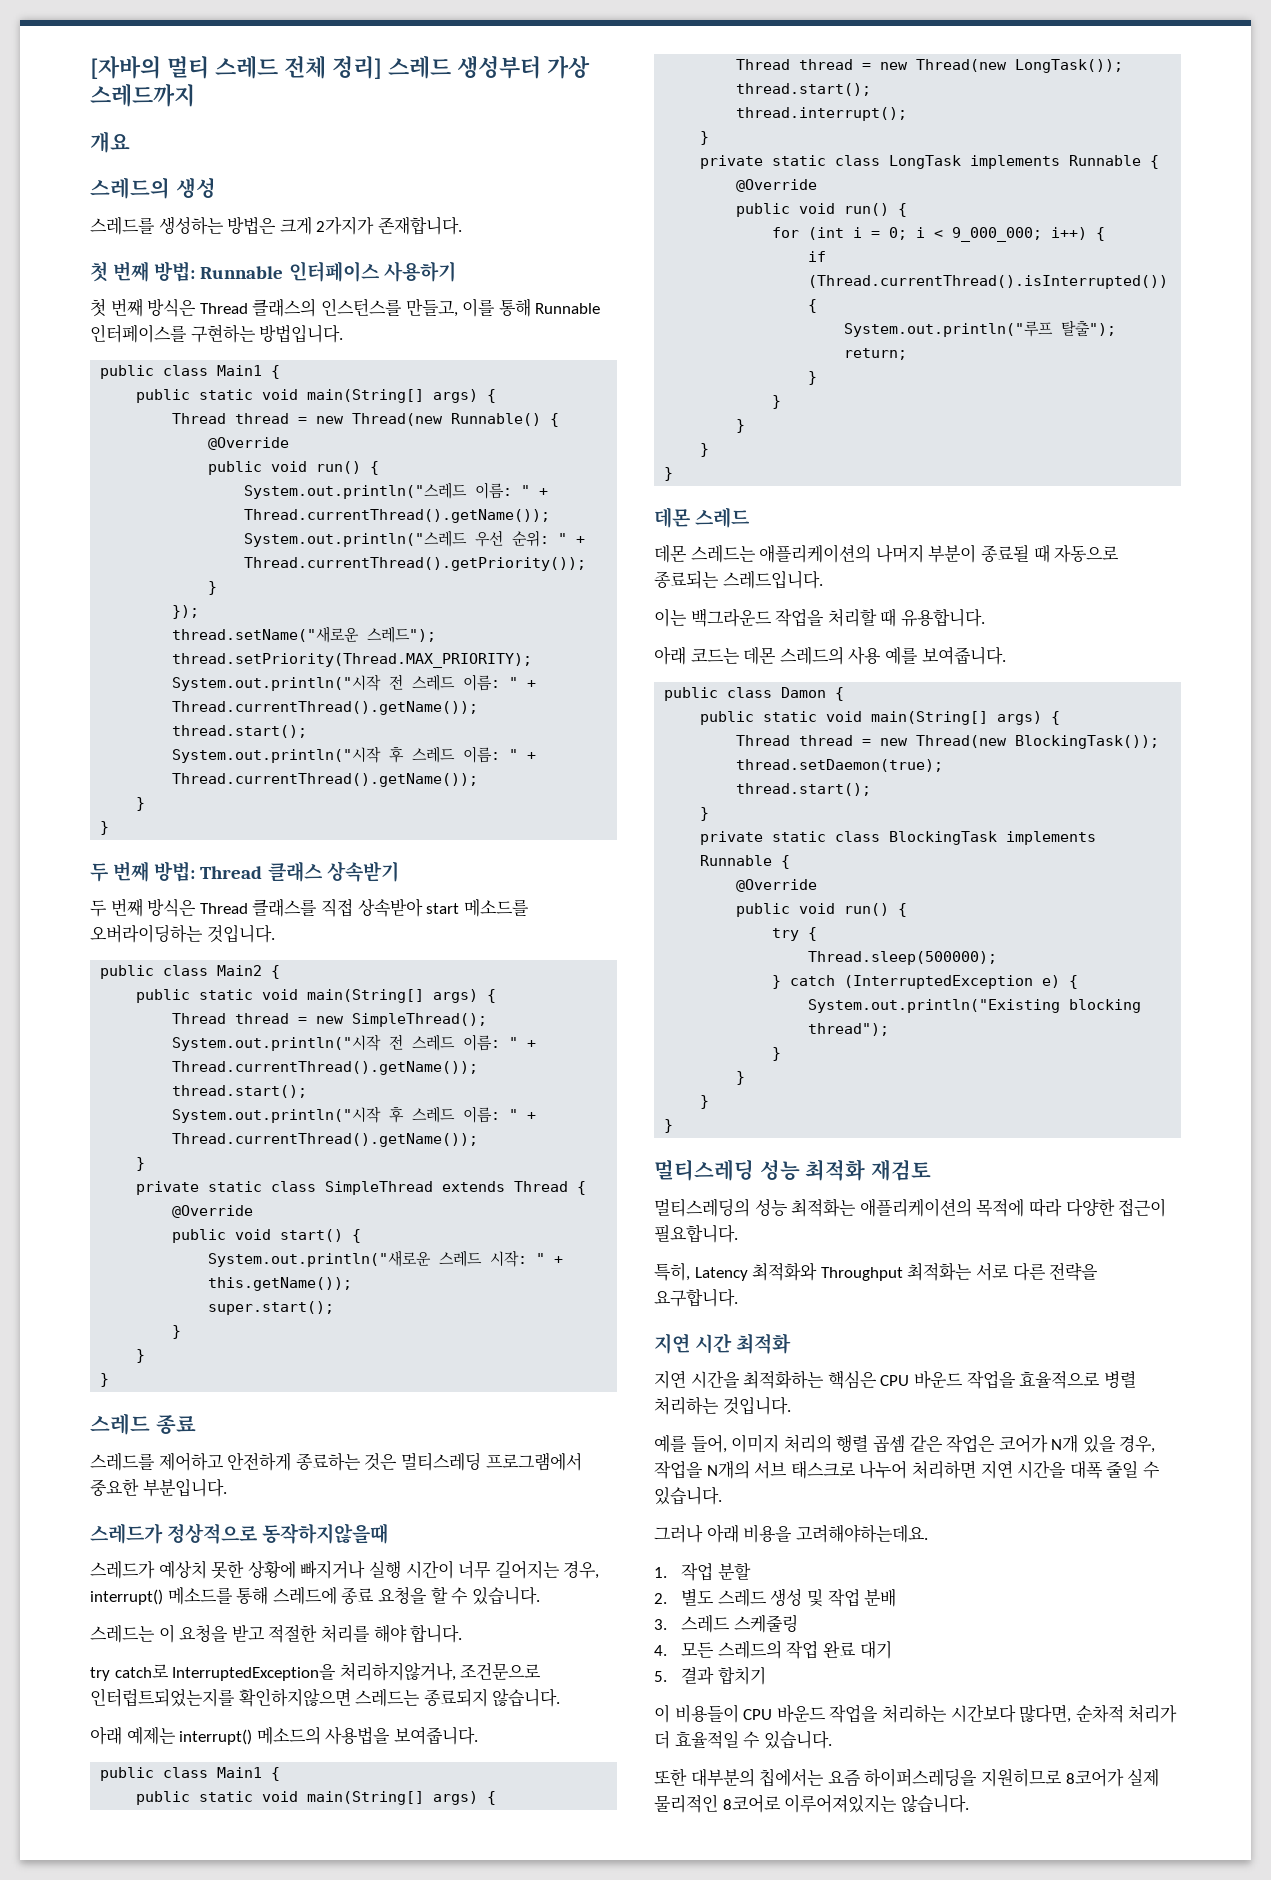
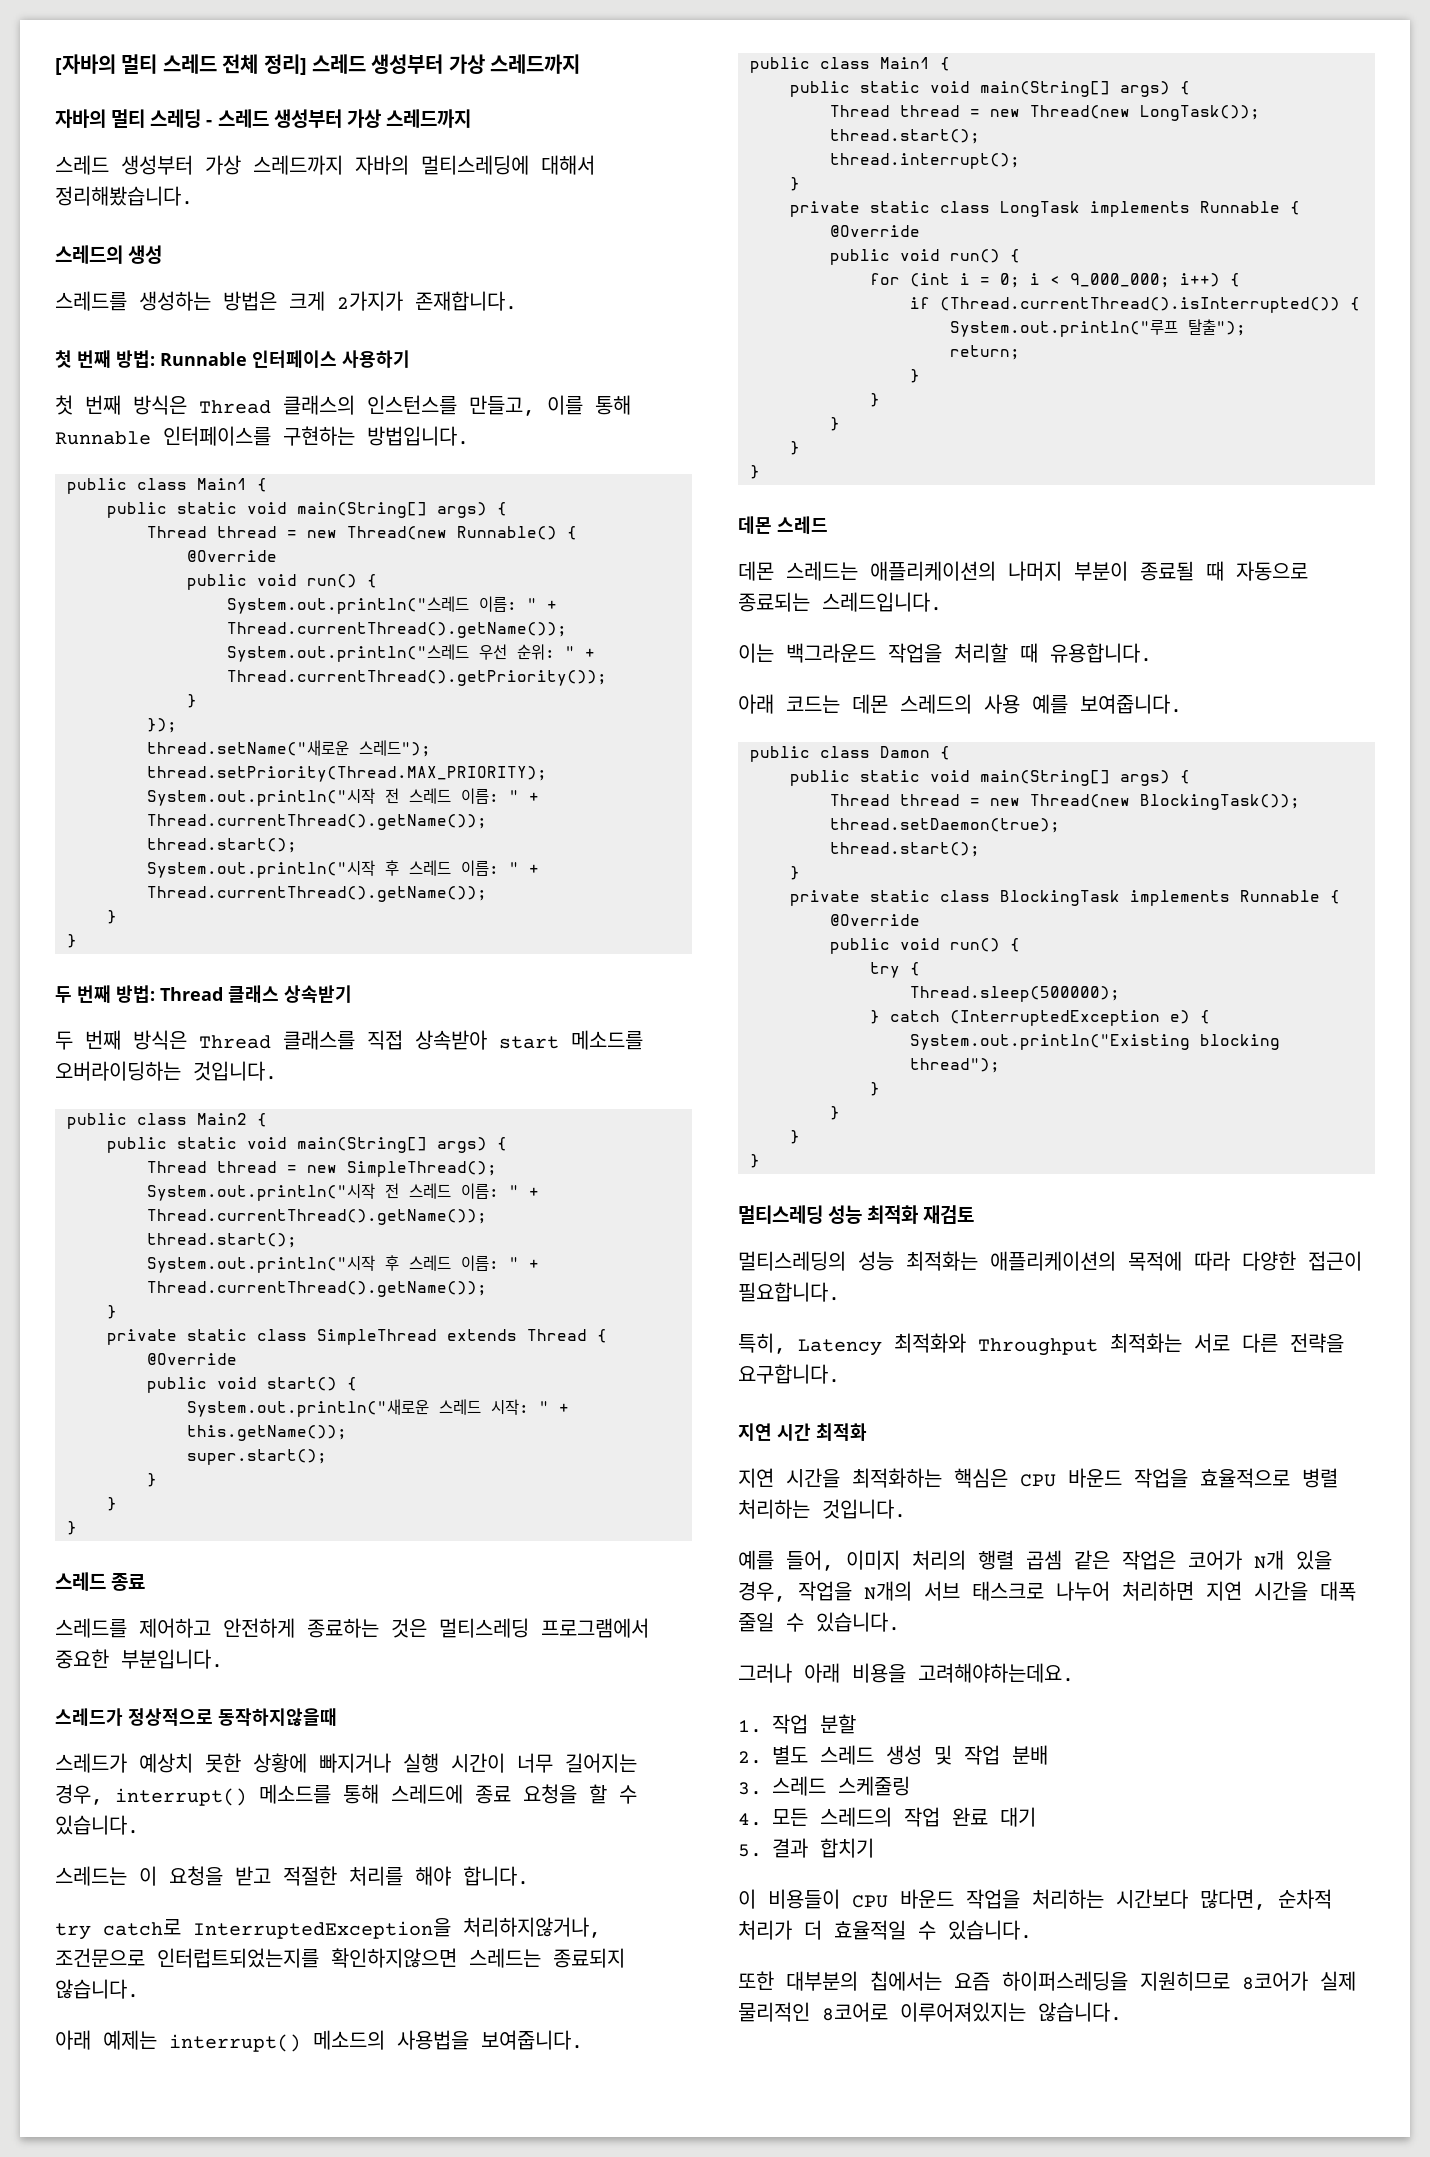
[90,131,130,153] 개요 -> [55,109,471,128] [55,155,595,175] [55,186,193,206] 자바의 멀티 스레딩 - 스레드 생성부터 가상 스레드까지 // 스레드 생성부터 가상 스레드까지 자바의 멀티스레딩에 대해서 정리해봤습니다.

